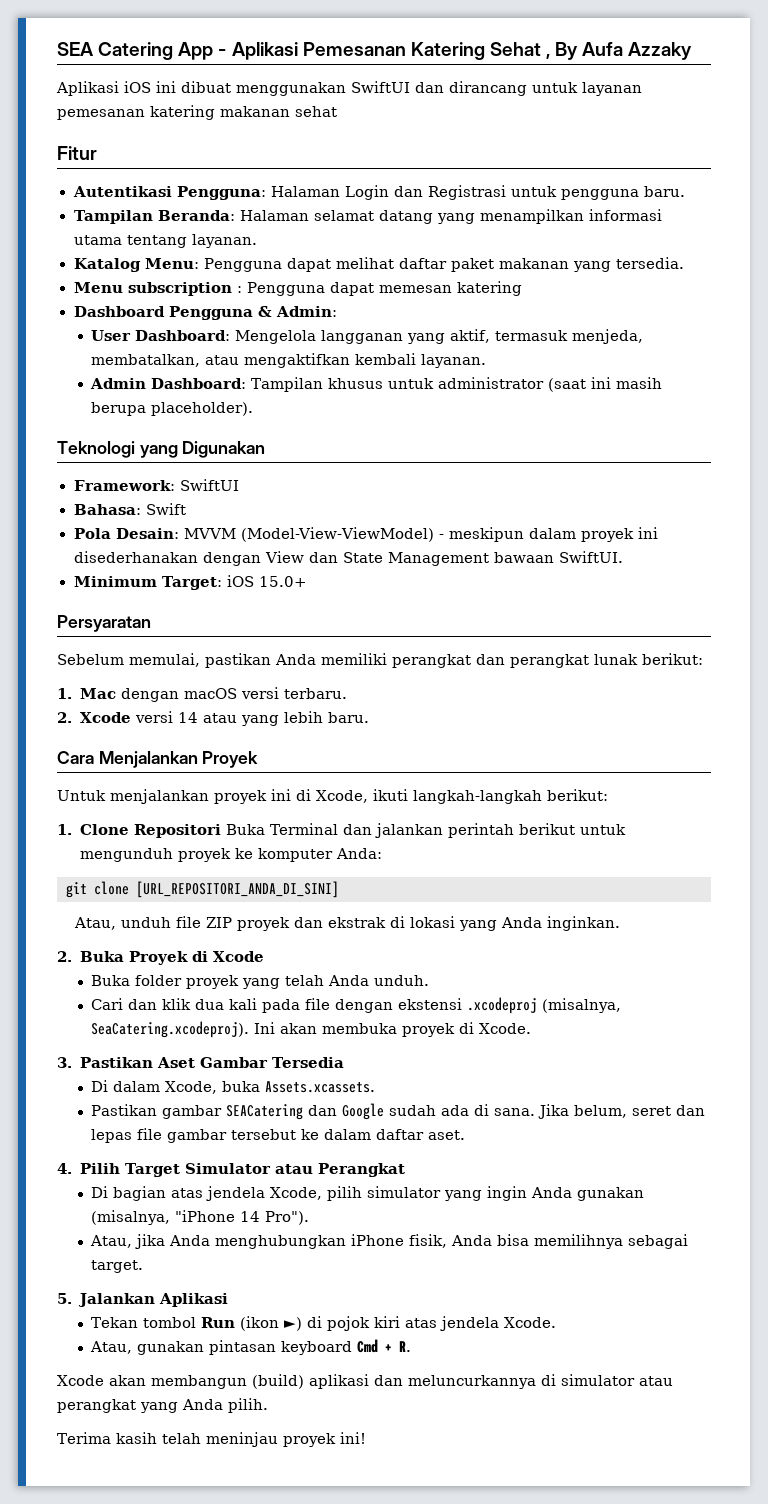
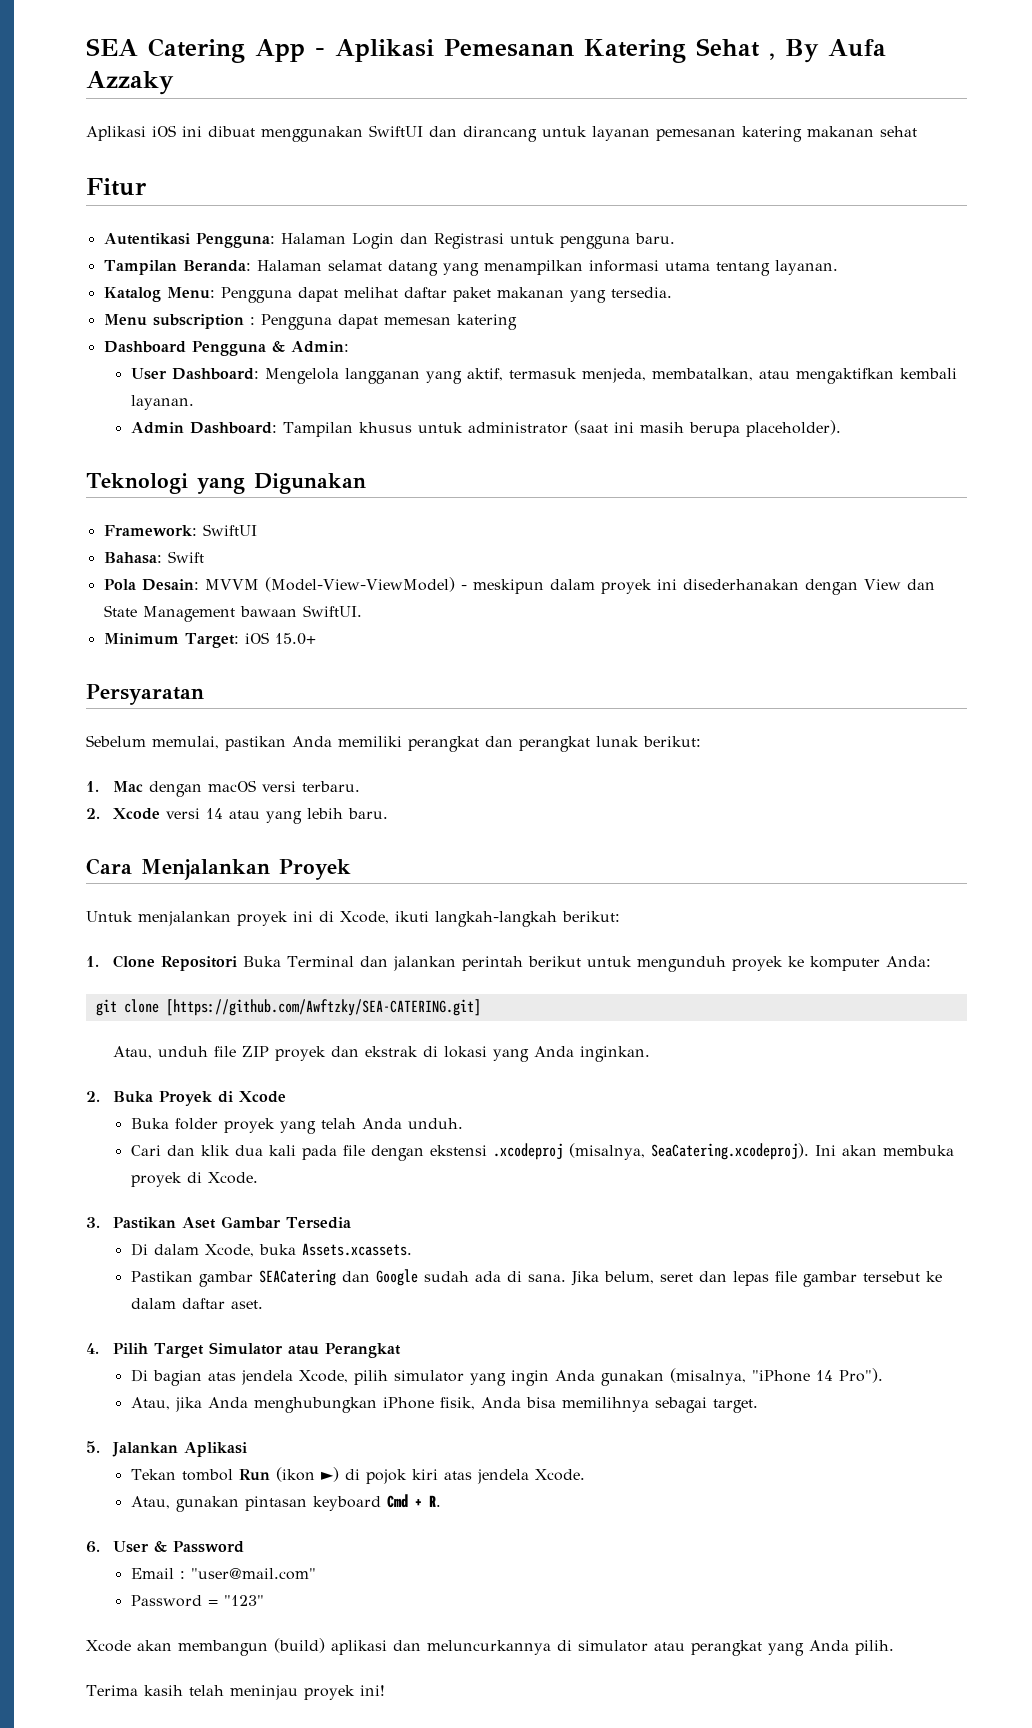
[136,881,339,898] [URL_REPOSITORI_ANDA_DI_SINI] -> [165,999,481,1016] [https://github.com/Awftzky/SEA-CATERING.git]
(412, 1346) none -> [86,1541,245,1553] [130,1568,316,1580] [130,1595,264,1607] // 6. User & Password // Email : "user@mail.com" // Password = "123"

